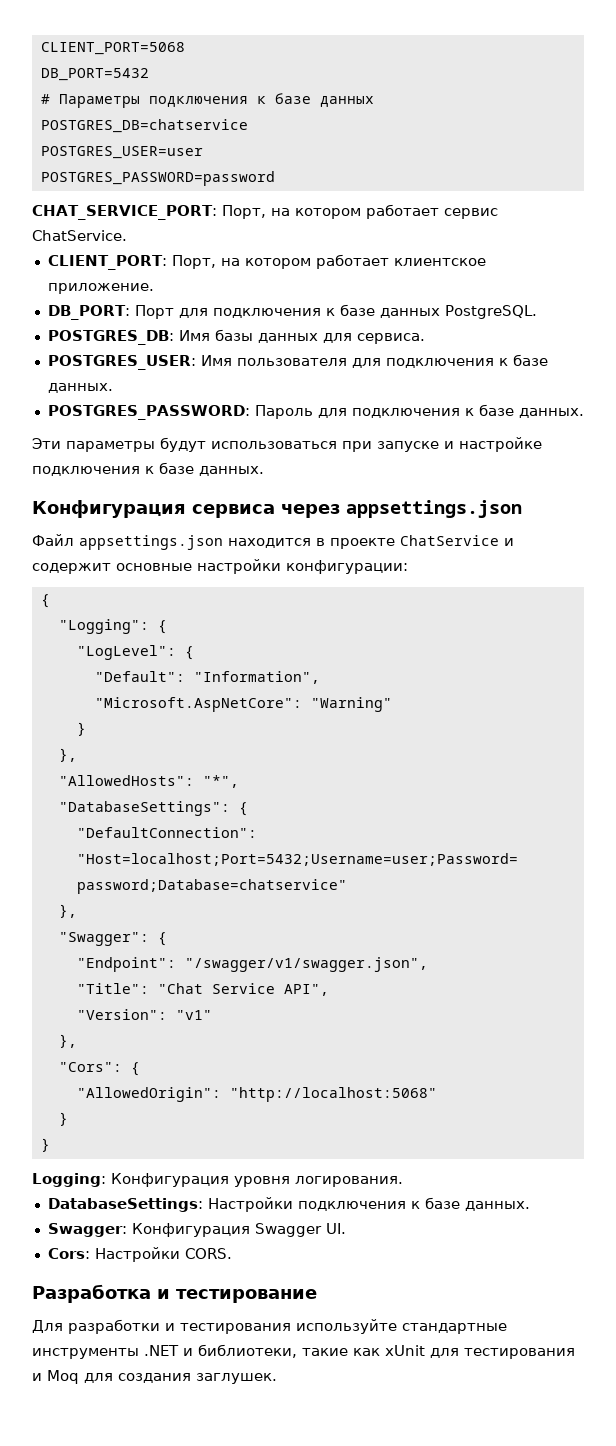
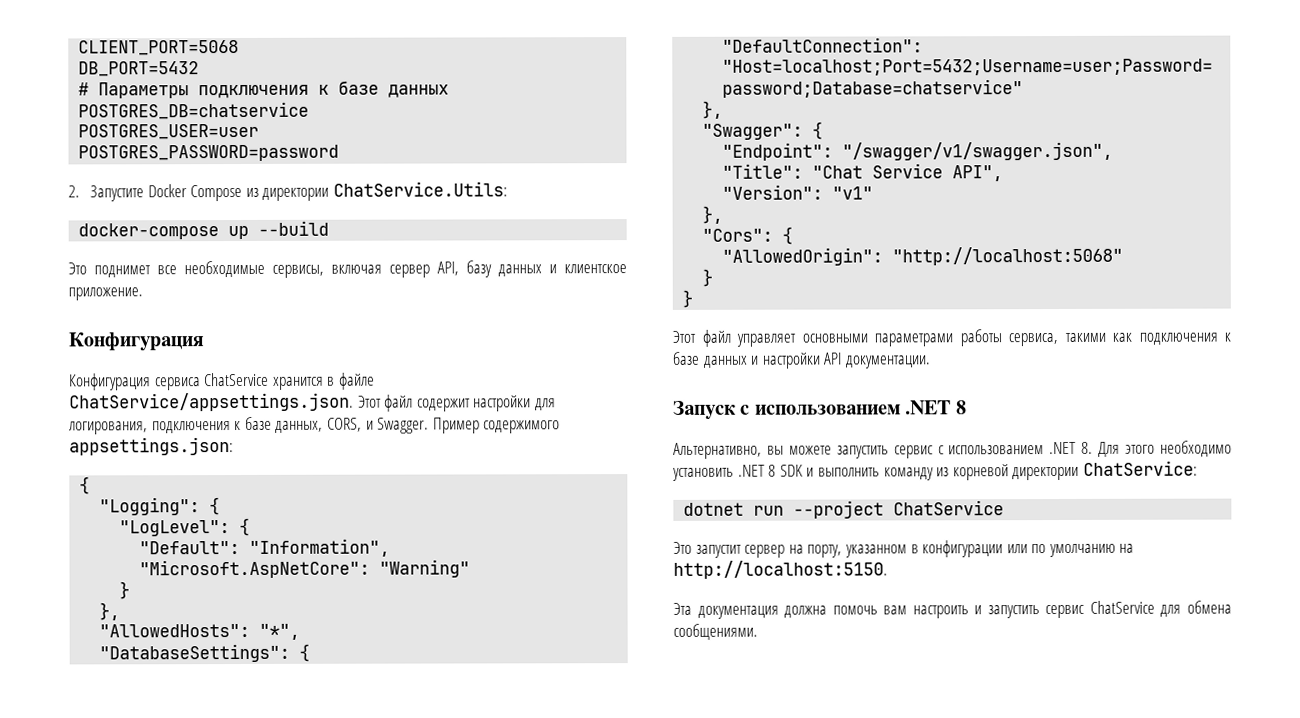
[32,204,498,220] [32,230,127,241] [47,254,486,270] [47,283,154,294] [47,304,537,320] [47,329,425,345] [47,354,548,370] [47,383,113,393] [47,404,584,420] [32,437,542,452] [32,462,264,476] [32,500,522,518] [32,534,514,550] [32,559,408,574] CHAT_SERVICE_PORT: Порт, на котором работает сервис ChatService. // CLIENT_PORT: Порт, на котором работает клиентское приложение. // DB_PORT: Порт для подключения к базе данных PostgreSQL. // POSTGRES_DB: Имя базы данных для сервиса. // POSTGRES_USER: Имя пользователя для подключения к базе данных. // POSTGRES_PASSWORD: Пароль для подключения к базе данных. // Эти параметры будут использоваться при запуске и настройке подключения к базе данных. // Конфигурация сервиса через appsettings.json // Файл appsettings.json находится в проекте ChatService и содержит основные настройки конфигурации: -> [68,181,508,202] [78,220,330,240] [68,260,627,278] [68,287,143,301] [68,332,204,352] [69,372,375,391] [69,392,556,412] [68,416,561,435] [69,437,234,456] 2. Запустите Docker Compose из директории ChatService.Utils: // docker-compose up --build // Это поднимет все необходимые сервисы, включая сервер API, базу данных и клиентское приложение. // Конфигурация // Конфигурация сервиса ChatService хранится в файле ChatService/appsettings.json. Этот файл содержит настройки для логирования, подключения к базе данных, CORS, и Swagger. Пример содержимого appsettings.json:
[32,1173,403,1187] [47,1197,530,1212] [47,1223,346,1237] [47,1247,232,1262] [32,1284,317,1303] [32,1319,507,1334] [32,1344,575,1359] [32,1370,277,1384] Logging: Конфигурация уровня логирования. // DatabaseSettings: Настройки подключения к базе данных. // Swagger: Конфигурация Swagger UI. // Cors: Настройки CORS. // Разработка и тестирование // Для разработки и тестирования используйте стандартные инструменты .NET и библиотеки, такие как xUnit для тестирования и Moq для создания заглушек. -> [672,329,1231,347] [672,351,931,369] [673,400,967,420] [673,440,1233,459] [672,460,1198,481] [683,500,1005,519] [673,540,1135,558] [673,560,888,579] [673,600,1232,619] [673,623,758,640] Этот файл управляет основными параметрами работы сервиса, такими как подключения к базе данных и настройки API документации. // Запуск с использованием .NET 8 // Альтернативно, вы можете запустить сервис с использованием .NET 8. Для этого необходимо установить .NET 8 SDK и выполнить команду из корневой директории ChatService: // dotnet run --project ChatService // Это запустит сервер на порту, указанном в конфигурации или по умолчанию на http://localhost:5150. // Эта документация должна помочь вам настроить и запустить сервис ChatService для обмена сообщениями.

